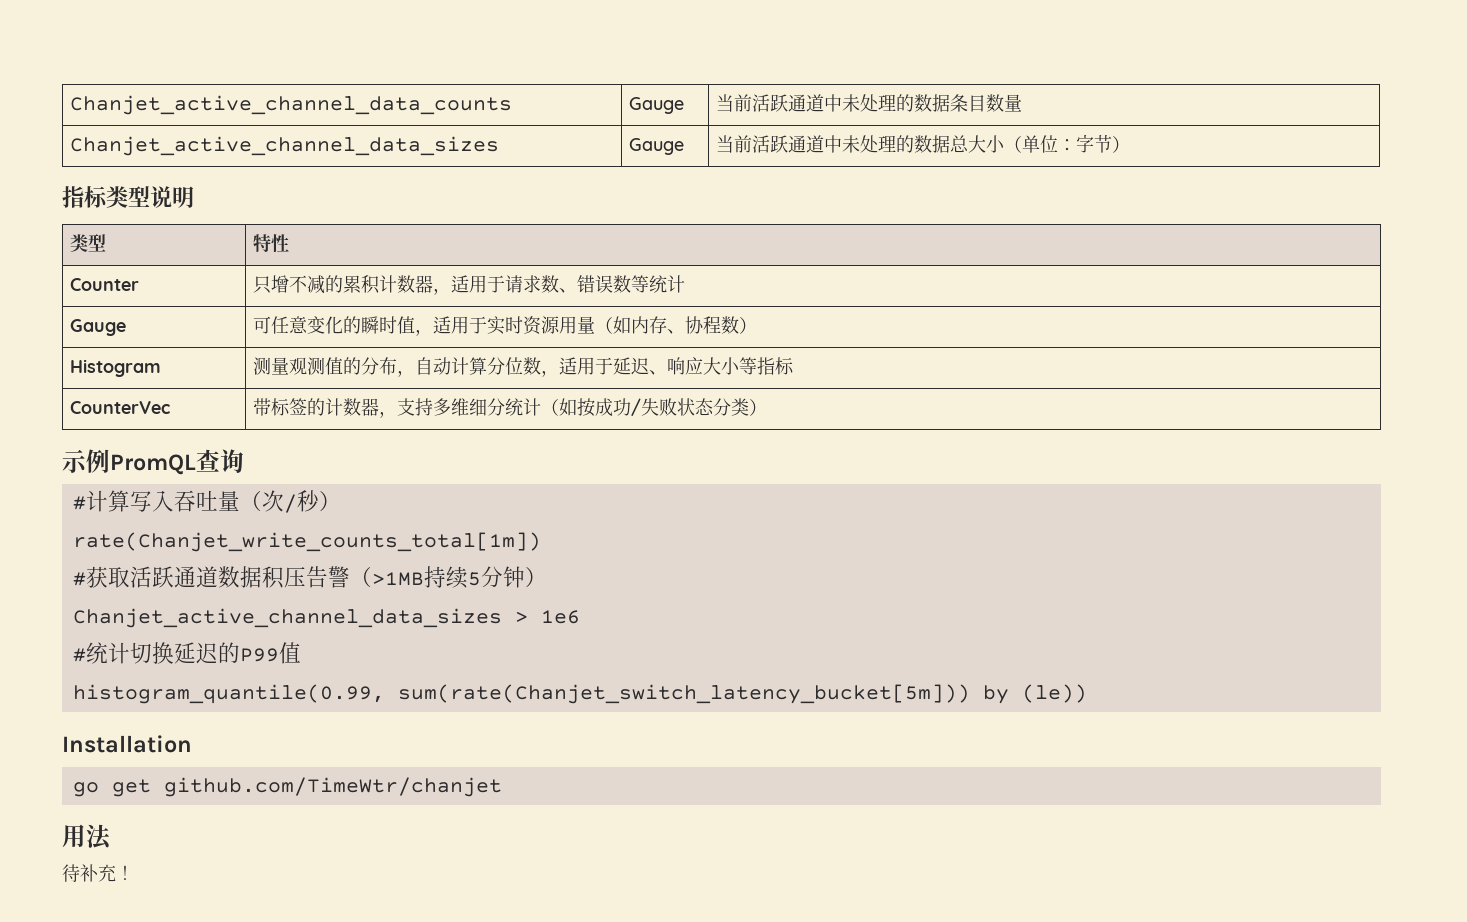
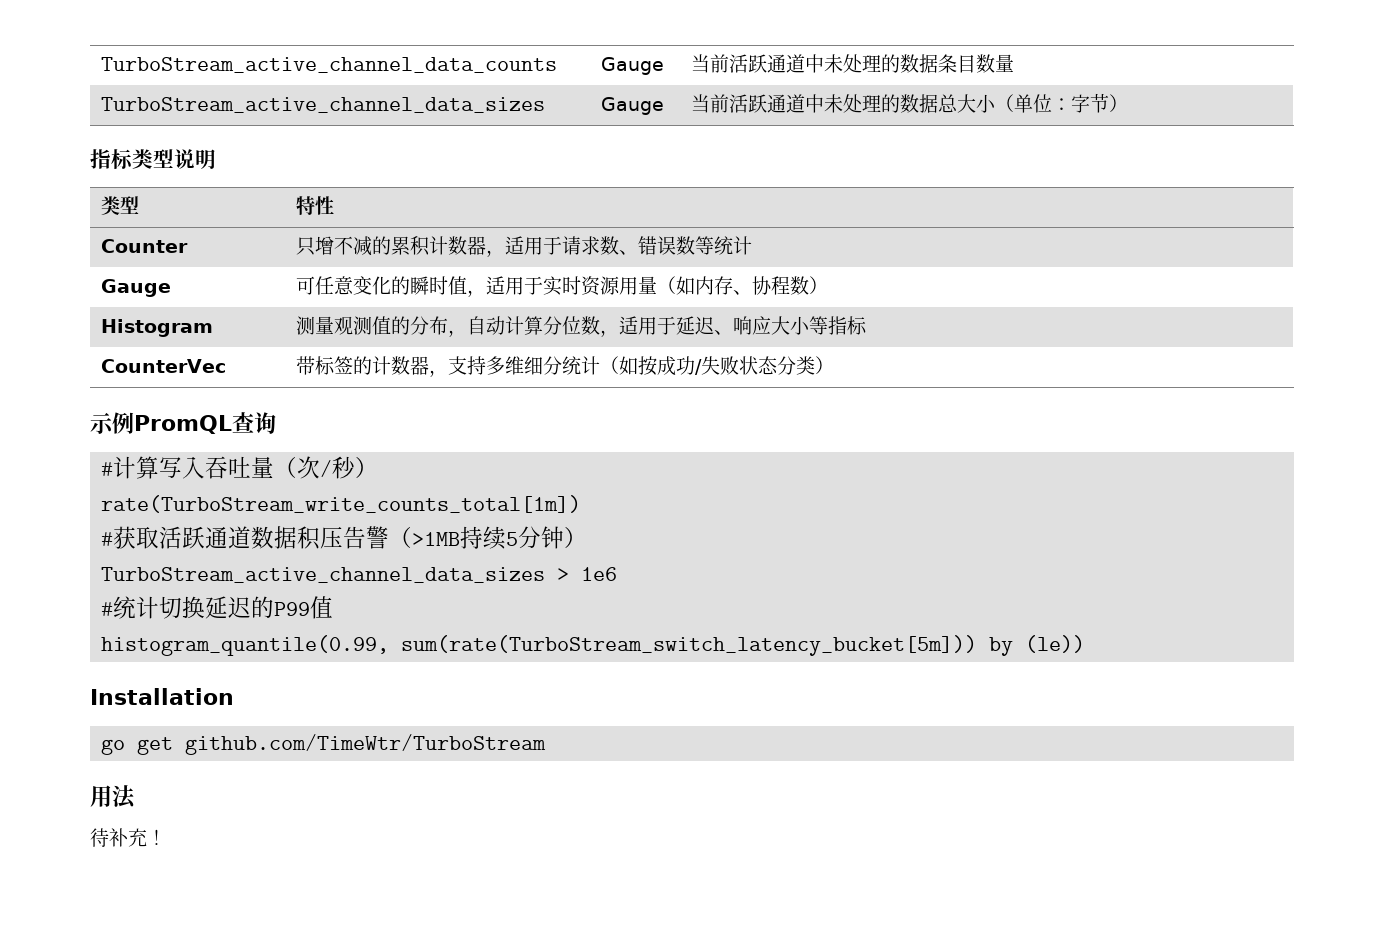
[69,95,512,115] Chanjet_active_channel_data_counts -> [101,57,558,73] TurboStream_active_channel_data_counts
[69,136,499,156] Chanjet_active_channel_data_sizes -> [101,97,546,113] TurboStream_active_channel_data_sizes
[72,532,541,552] rate(Chanjet_write_counts_total[1m]) -> [101,495,582,513] rate(TurboStream_write_counts_total[1m])
[72,608,502,628] Chanjet_active_channel_data_sizes -> [101,567,546,583] TurboStream_active_channel_data_sizes
[397,684,970,704] sum(rate(Chanjet_switch_latency_bucket[5m])) -> [401,635,978,656] sum(rate(TurboStream_switch_latency_bucket[5m]))
[163,777,502,797] github.com/TimeWtr/chanjet -> [185,734,547,755] github.com/TimeWtr/TurboStream

